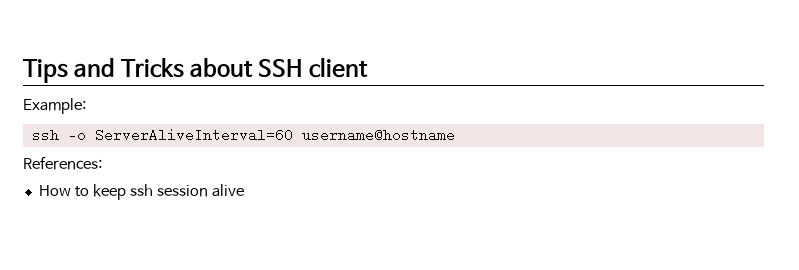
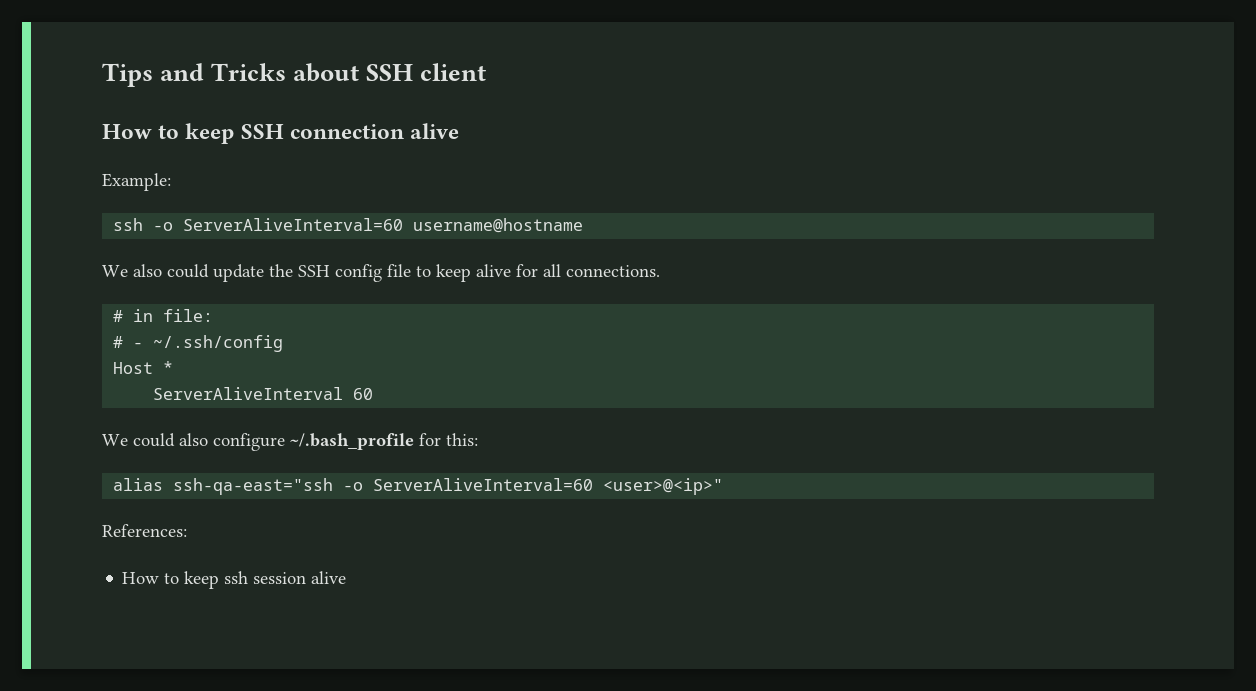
(369, 67) none -> [102,123,460,144] // How to keep SSH connection alive
(455, 135) none -> [102,264,660,282] [113,309,214,322] [113,335,284,352] [113,361,174,374] [153,387,374,400] [102,433,478,451] [113,478,724,495] // We also could update the SSH config file to keep alive for all connections. // # in file: // # - ~/.ssh/config // Host * // ServerAliveInterval 60 // We could also configure ~/.bash_profile for this: // alias ssh-qa-east="ssh -o ServerAliveInterval=60 <user>@<ip>"

